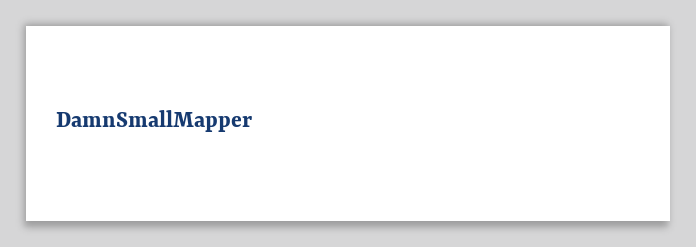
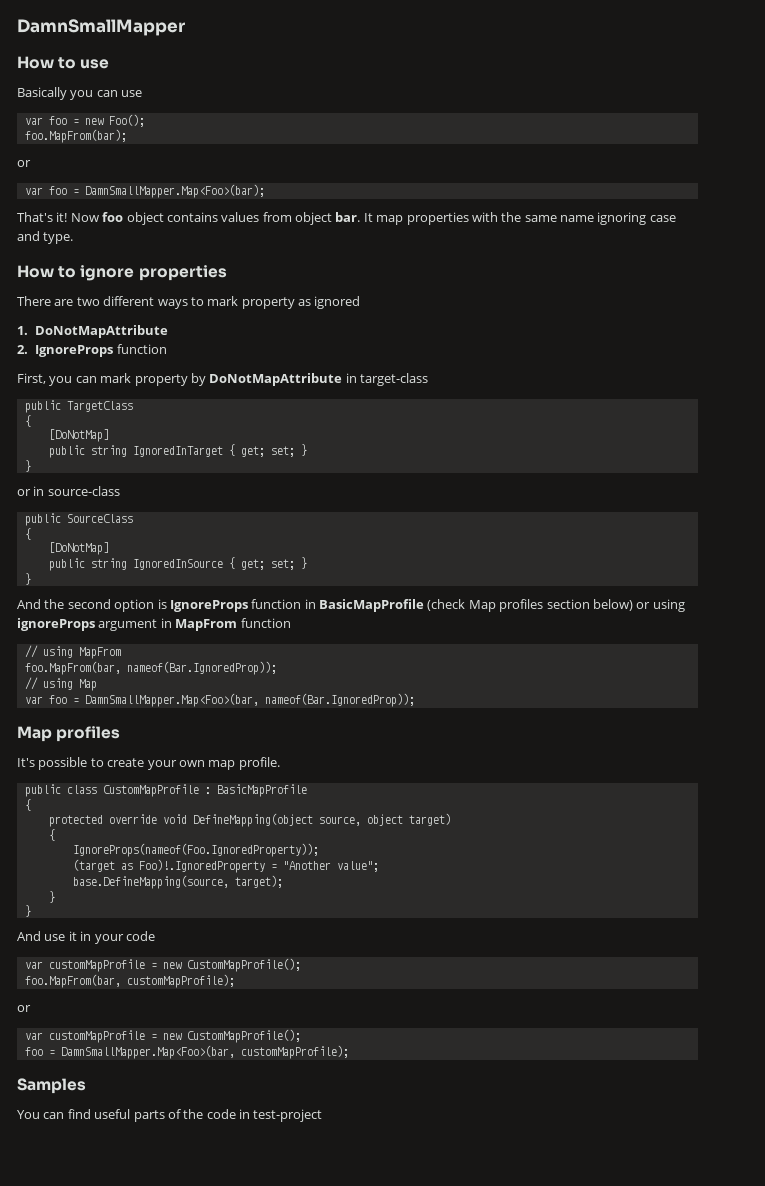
(252, 121) none -> [17,56,110,69] [17,87,143,100] [24,114,145,127] [24,129,127,143] [17,160,31,167] [24,184,265,198] [17,212,676,225] [17,231,74,244] [17,265,227,281] [17,296,361,309] [17,325,169,338] [17,344,167,357] [17,373,428,386] [24,400,133,413] [24,415,31,427] [48,429,109,442] [48,444,307,458] [24,460,31,472] [17,486,120,496] [24,513,133,526] [24,528,31,540] [48,542,109,555] [48,557,307,571] [24,573,31,585] [17,599,685,612] [17,618,291,631] [24,645,121,659] [24,661,277,675] [24,677,97,691] [24,693,415,707] [17,726,121,742] [17,757,280,770] [24,784,307,797] [24,799,31,811] [48,813,451,827] [48,829,55,841] [72,843,319,857] [72,859,379,873] [72,875,283,889] [48,891,55,903] [24,905,31,917] [17,931,155,944] [24,958,301,972] [24,974,235,988] [17,1005,31,1012] [24,1029,301,1043] [24,1045,349,1059] [17,1078,86,1094] [17,1109,323,1122] // How to use // Basically you can use // var foo = new Foo(); // foo.MapFrom(bar); // or // var foo = DamnSmallMapper.Map<Foo>(bar); // That's it! Now foo object contains values from object bar. It map properties with the same name ignoring case and type. // How to ignore properties // There are two different ways to mark property as ignored // 1. DoNotMapAttribute // 2. IgnoreProps function // First, you can mark property by DoNotMapAttribute in target-class // public TargetClass // { // [DoNotMap] // public string IgnoredInTarget { get; set; } // } // or in source-class // public SourceClass // { // [DoNotMap] // public string IgnoredInSource { get; set; } // } // And the second option is IgnoreProps function in BasicMapProfile (check Map profiles section below) or using ignoreProps argument in MapFrom function // // using MapFrom // foo.MapFrom(bar, nameof(Bar.IgnoredProp)); // // using Map // var foo = DamnSmallMapper.Map<Foo>(bar, nameof(Bar.IgnoredProp)); // Map profiles // It's possible to create your own map profile. // public class CustomMapProfile : BasicMapProfile // { // protected override void DefineMapping(object source, object target) // { // IgnoreProps(nameof(Foo.IgnoredProperty)); // (target as Foo)!.IgnoredProperty = "Another value"; // base.DefineMapping(source, target); // } // } // And use it in your code // var customMapProfile = new CustomMapProfile(); // foo.MapFrom(bar, customMapProfile); // or // var customMapProfile = new CustomMapProfile(); // foo = DamnSmallMapper.Map<Foo>(bar, customMapProfile); // Samples // You can find useful parts of the code in test-project

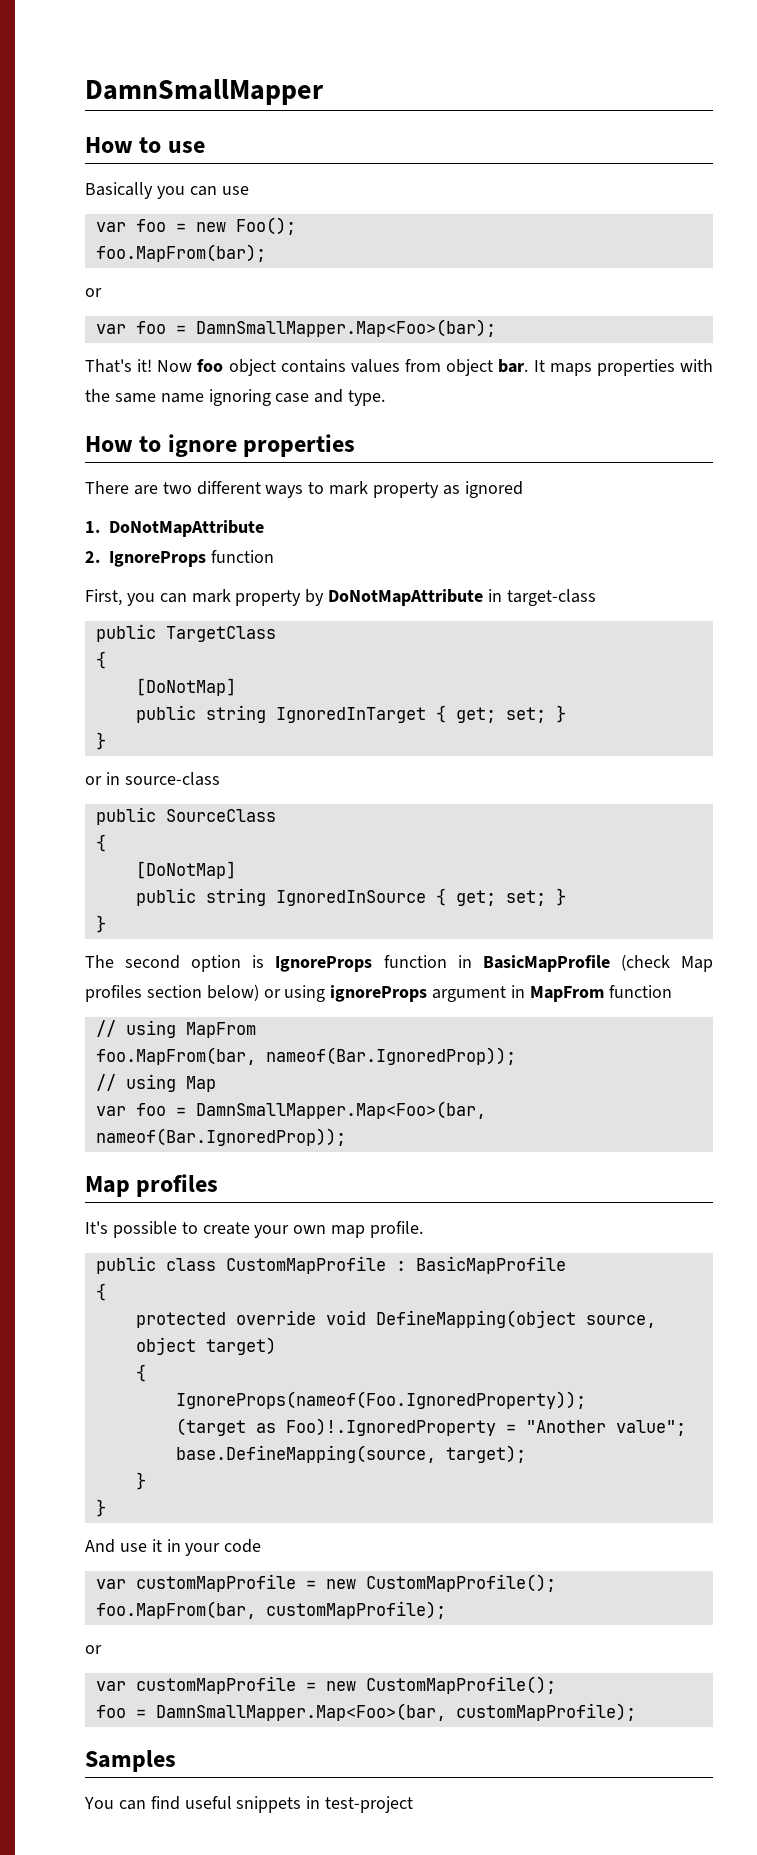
[376,215,404,225] map -> [549,363,592,376] maps
[17,599,65,609] And the -> [85,955,114,968] The
[133,1109,236,1122] parts of the code -> [236,1796,302,1813] snippets

